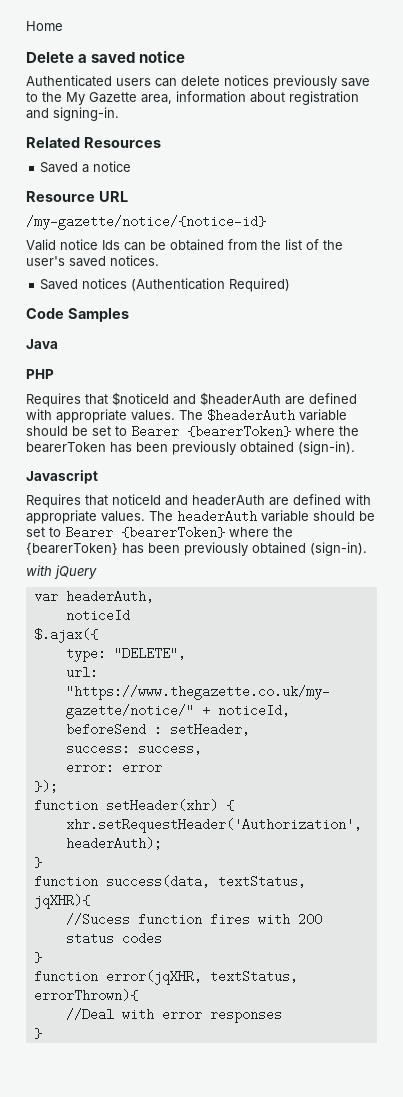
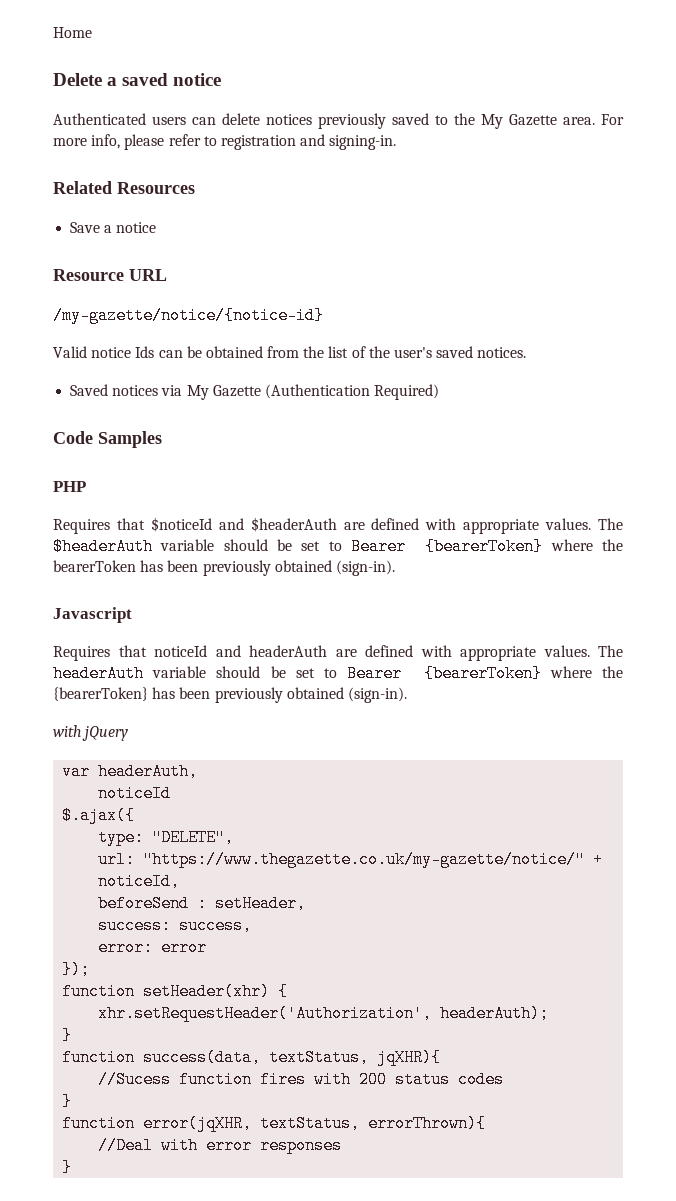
[341,78,370,87] save -> [392,113,429,125] saved
[141,91,285,104] area, information about -> [563,114,624,125] [53,134,217,150] area. For more info, please refer to
[40,162,79,173] Saved -> [70,222,101,233] Save
(128, 283) none -> [161,385,261,400] via My Gazette
[26,339,58,349] // Java -> (162, 439) none

